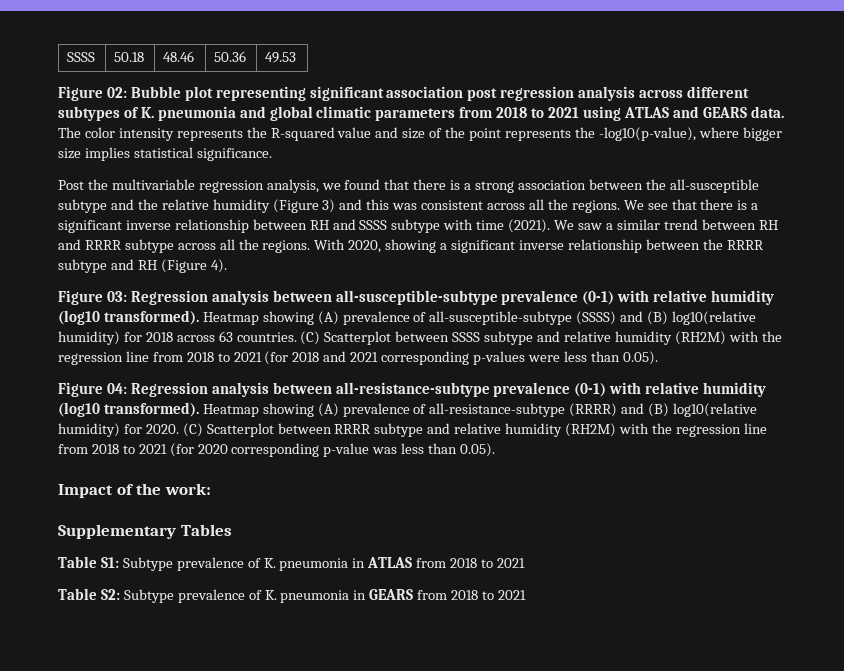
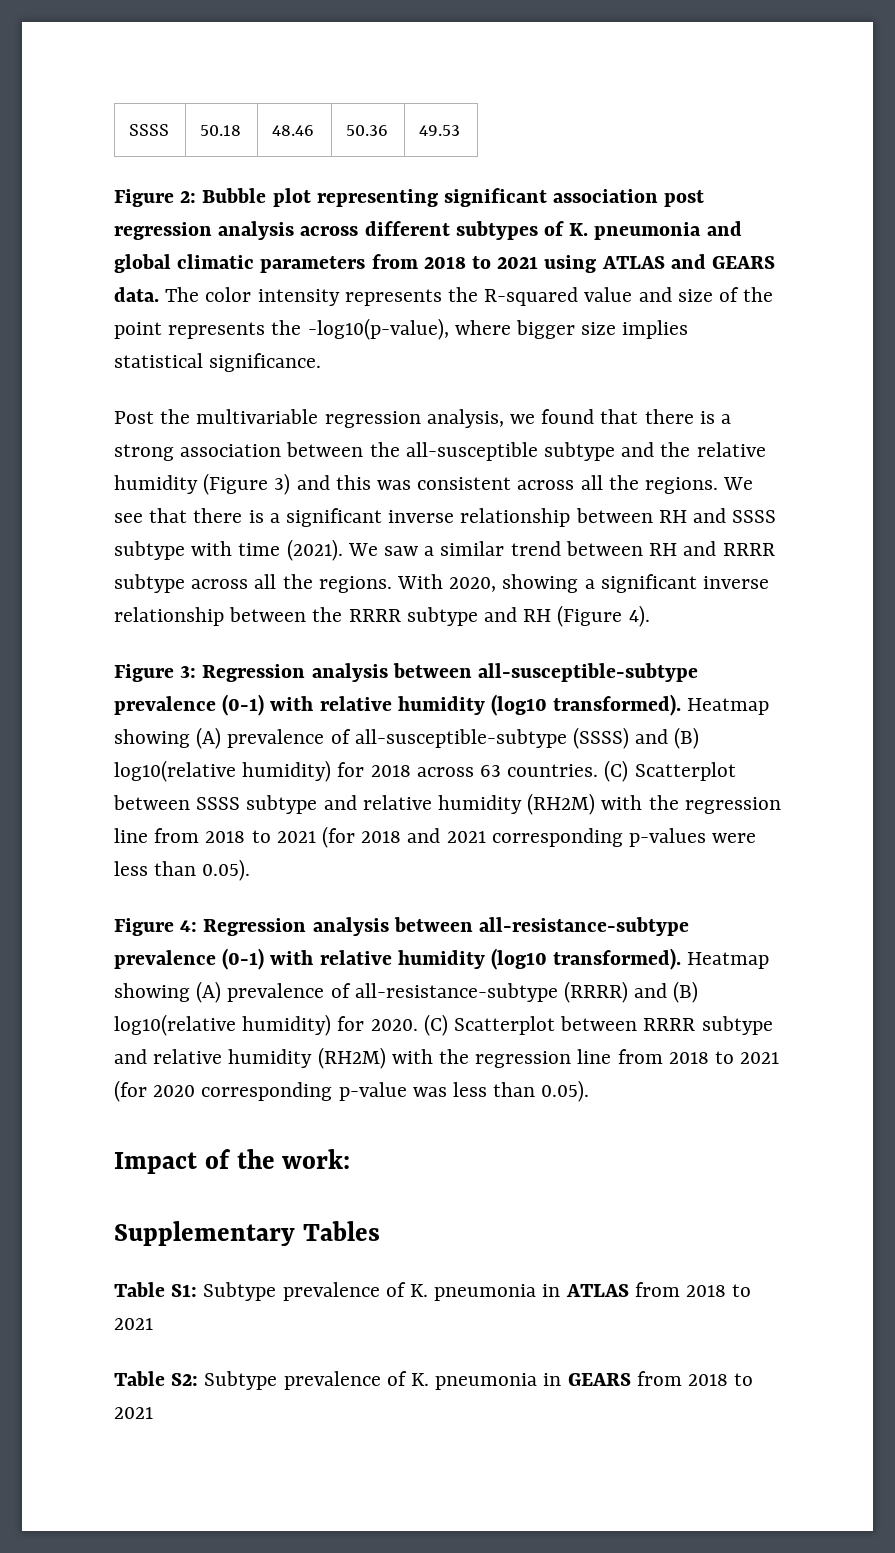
[106,87,127,98] 02: -> [180,191,197,203] 2:
[106,291,127,302] 03: -> [180,666,197,678] 3:
[106,383,127,394] 04: -> [180,920,198,932] 4:

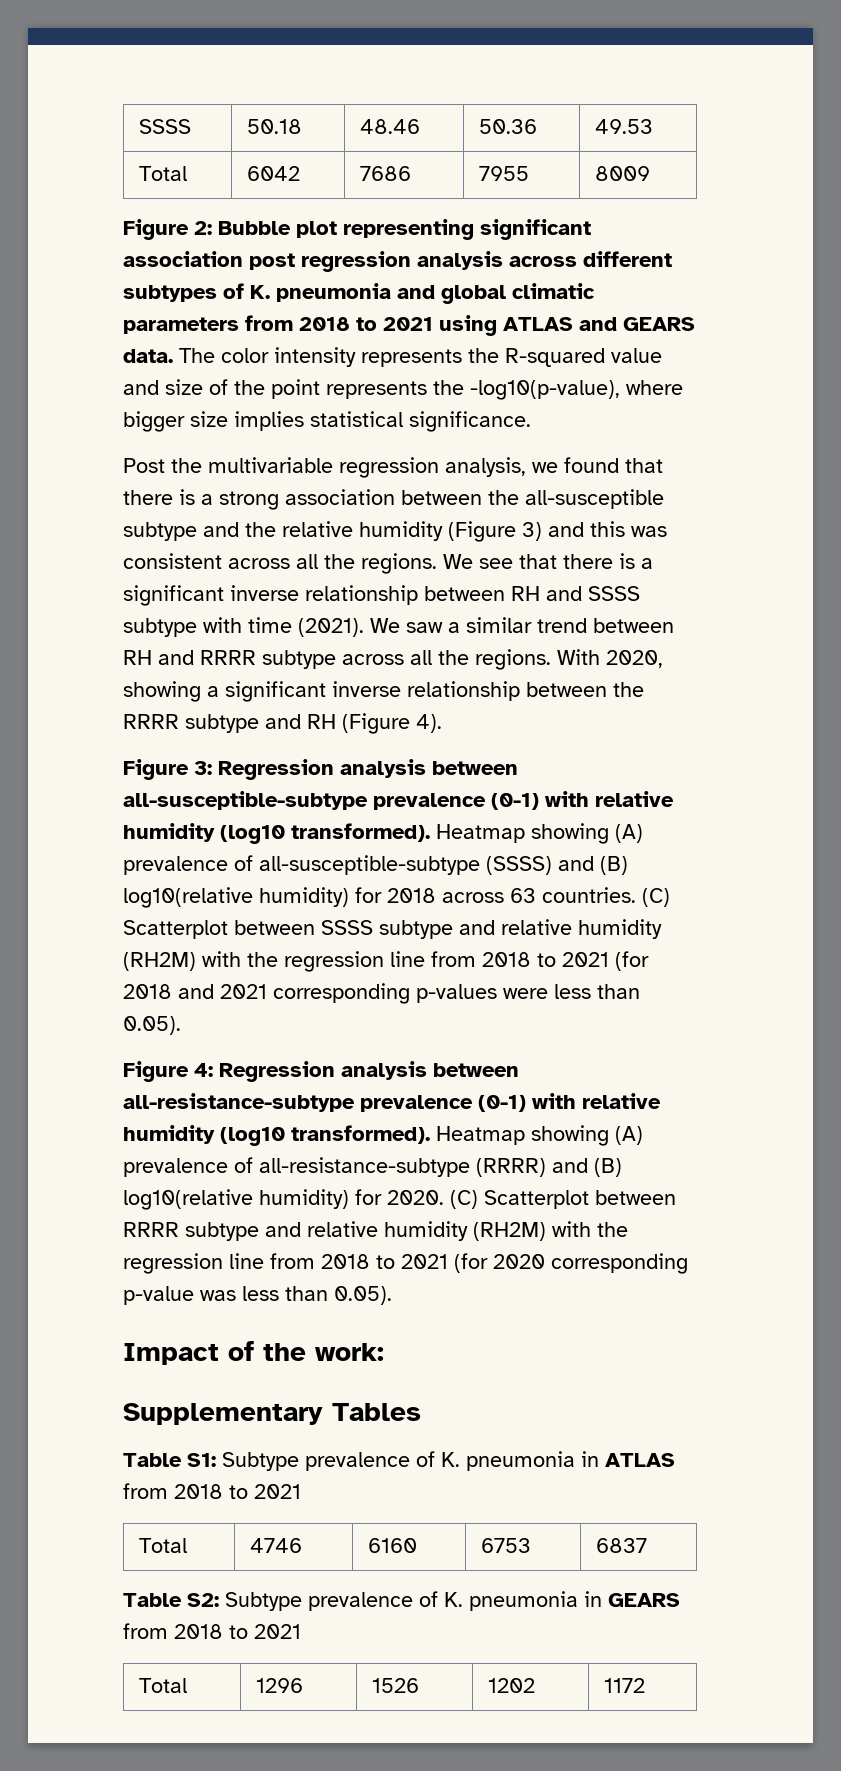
(461, 130) none -> [139,166,188,181] [247,166,301,181] [360,166,412,181] [479,166,530,181] [595,166,651,181] // Total | 6042 | 7686 | 7955 | 8009
(153, 1324) none -> [139,1538,188,1553] [250,1538,303,1553] [368,1538,418,1553] [481,1538,532,1553] [596,1538,648,1553] // Total | 4746 | 6160 | 6753 | 6837
(153, 1413) none -> [139,1678,188,1693] [256,1678,304,1693] [372,1678,420,1693] [488,1678,536,1693] [604,1678,646,1693] // Total | 1296 | 1526 | 1202 | 1172

